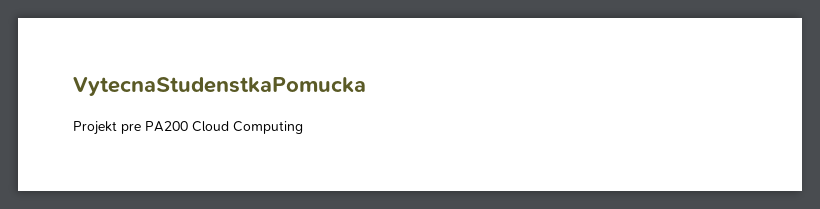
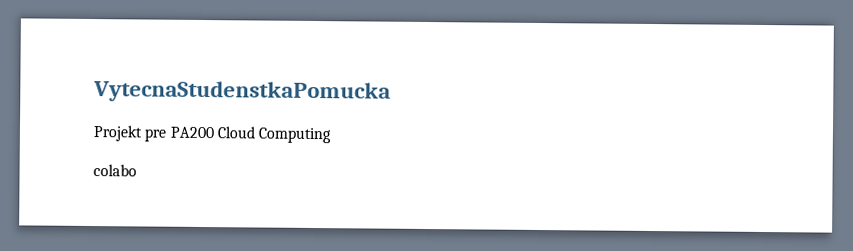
(303, 127) none -> [93,164,137,177] // colabo

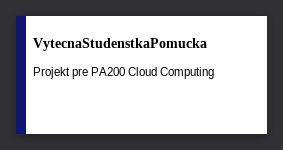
[93,164,137,177] // colabo -> (215, 73) none

